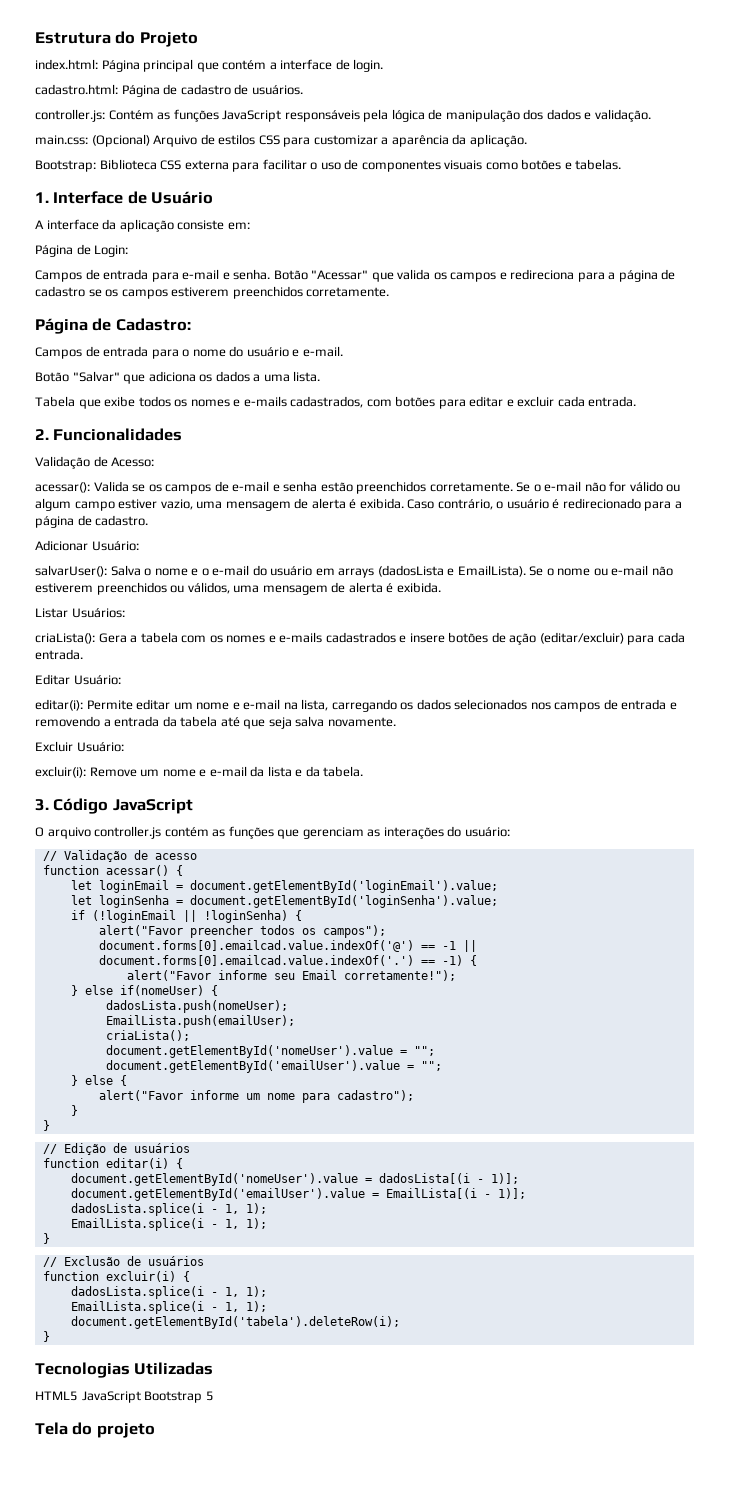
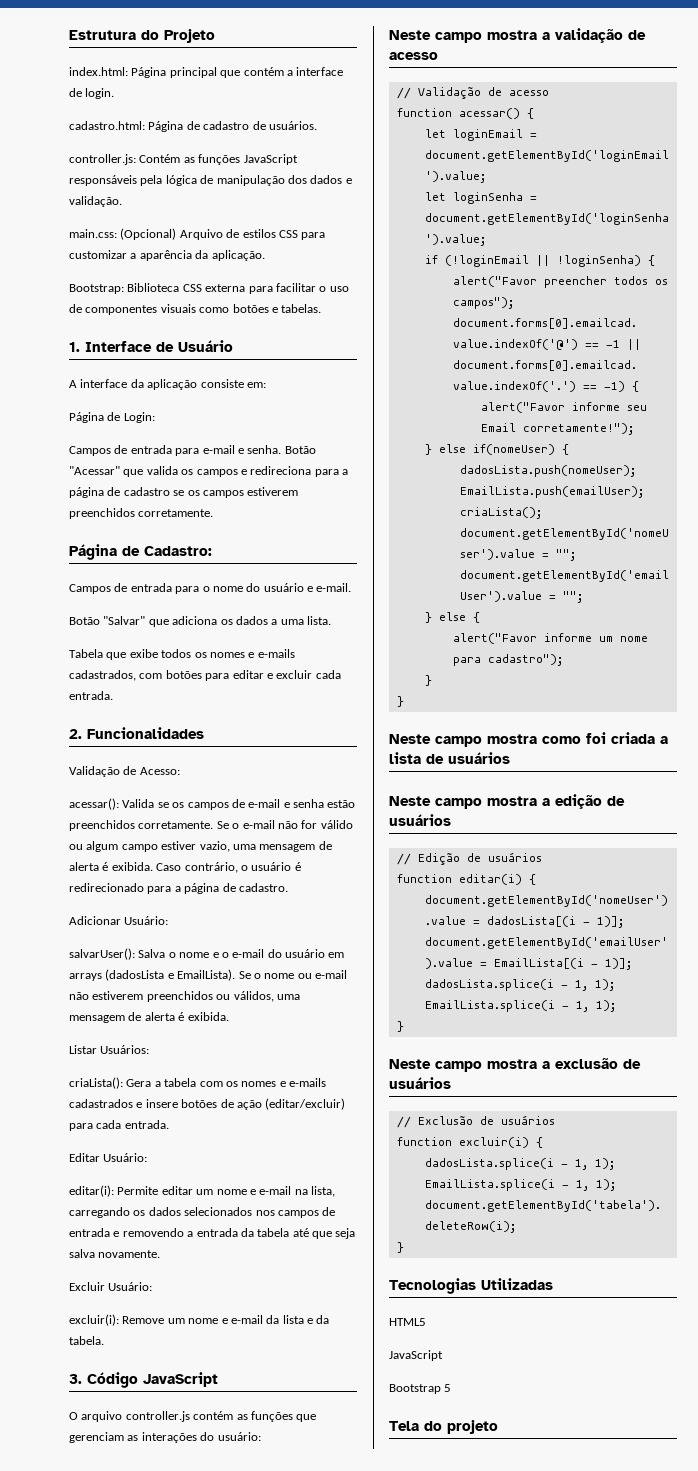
(510, 832) none -> [389,28,646,43] [389,52,438,60] // Neste campo mostra a validação de acesso
(50, 1125) none -> [389,732,668,747] [389,752,510,764] [389,794,625,809] [389,814,451,826] // Neste campo mostra como foi criada a lista de usuários // Neste campo mostra a edição de usuários
(50, 1238) none -> [389,1058,641,1072] [389,1077,451,1089] // Neste campo mostra a exclusão de usuários
[81,1391,141,1403] JavaScript -> [389,1350,443,1361] // JavaScript //

